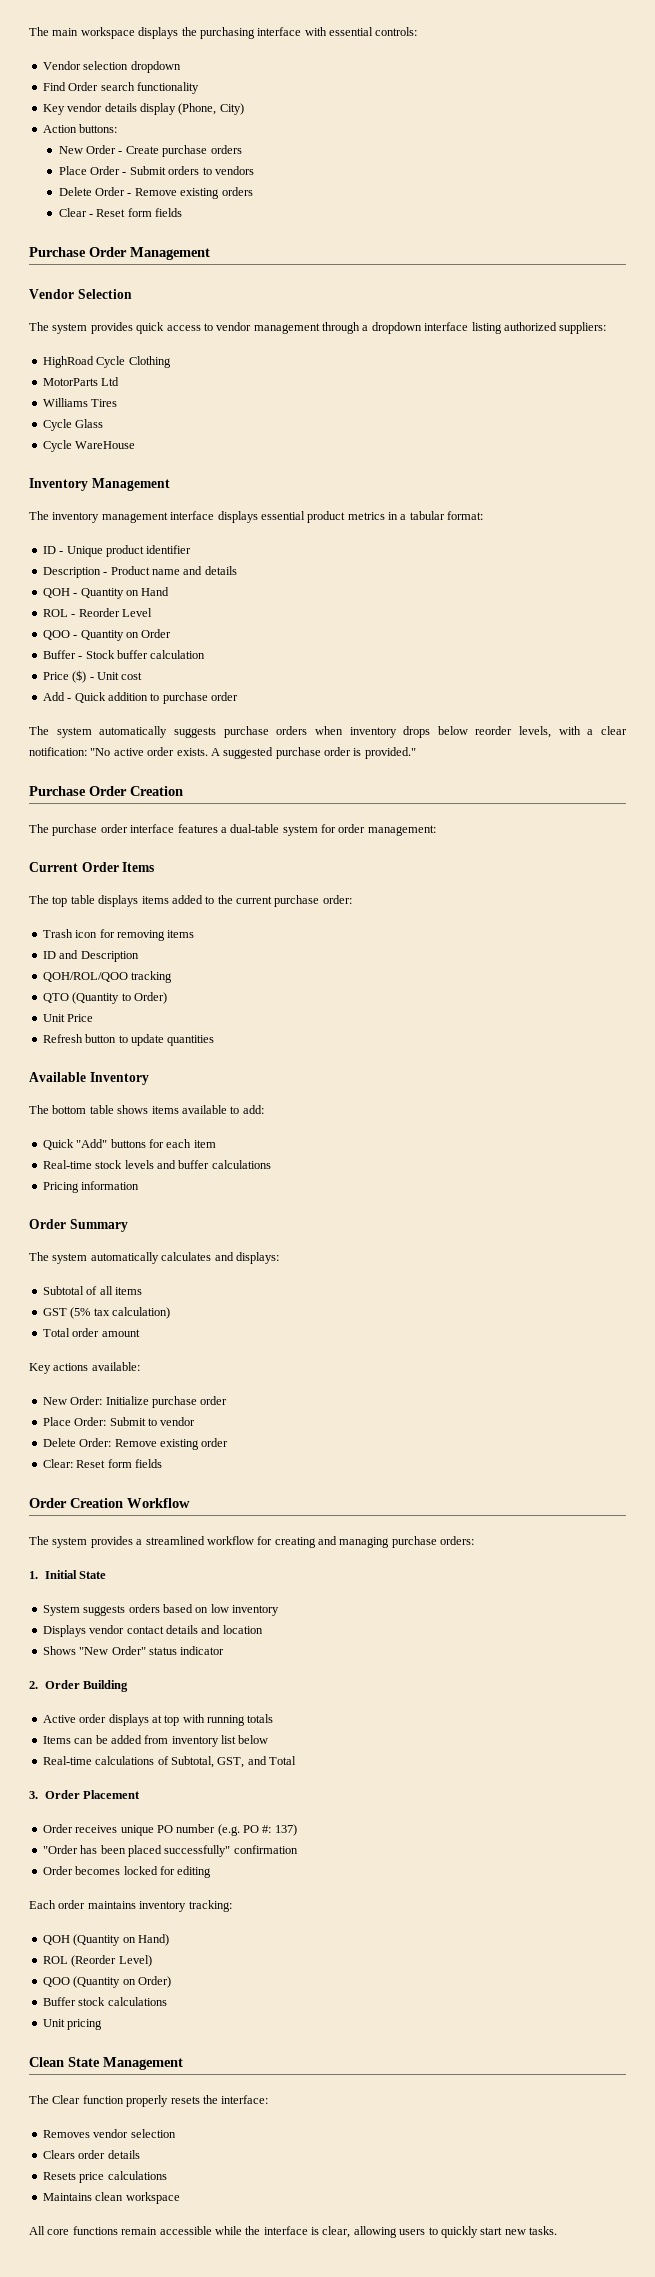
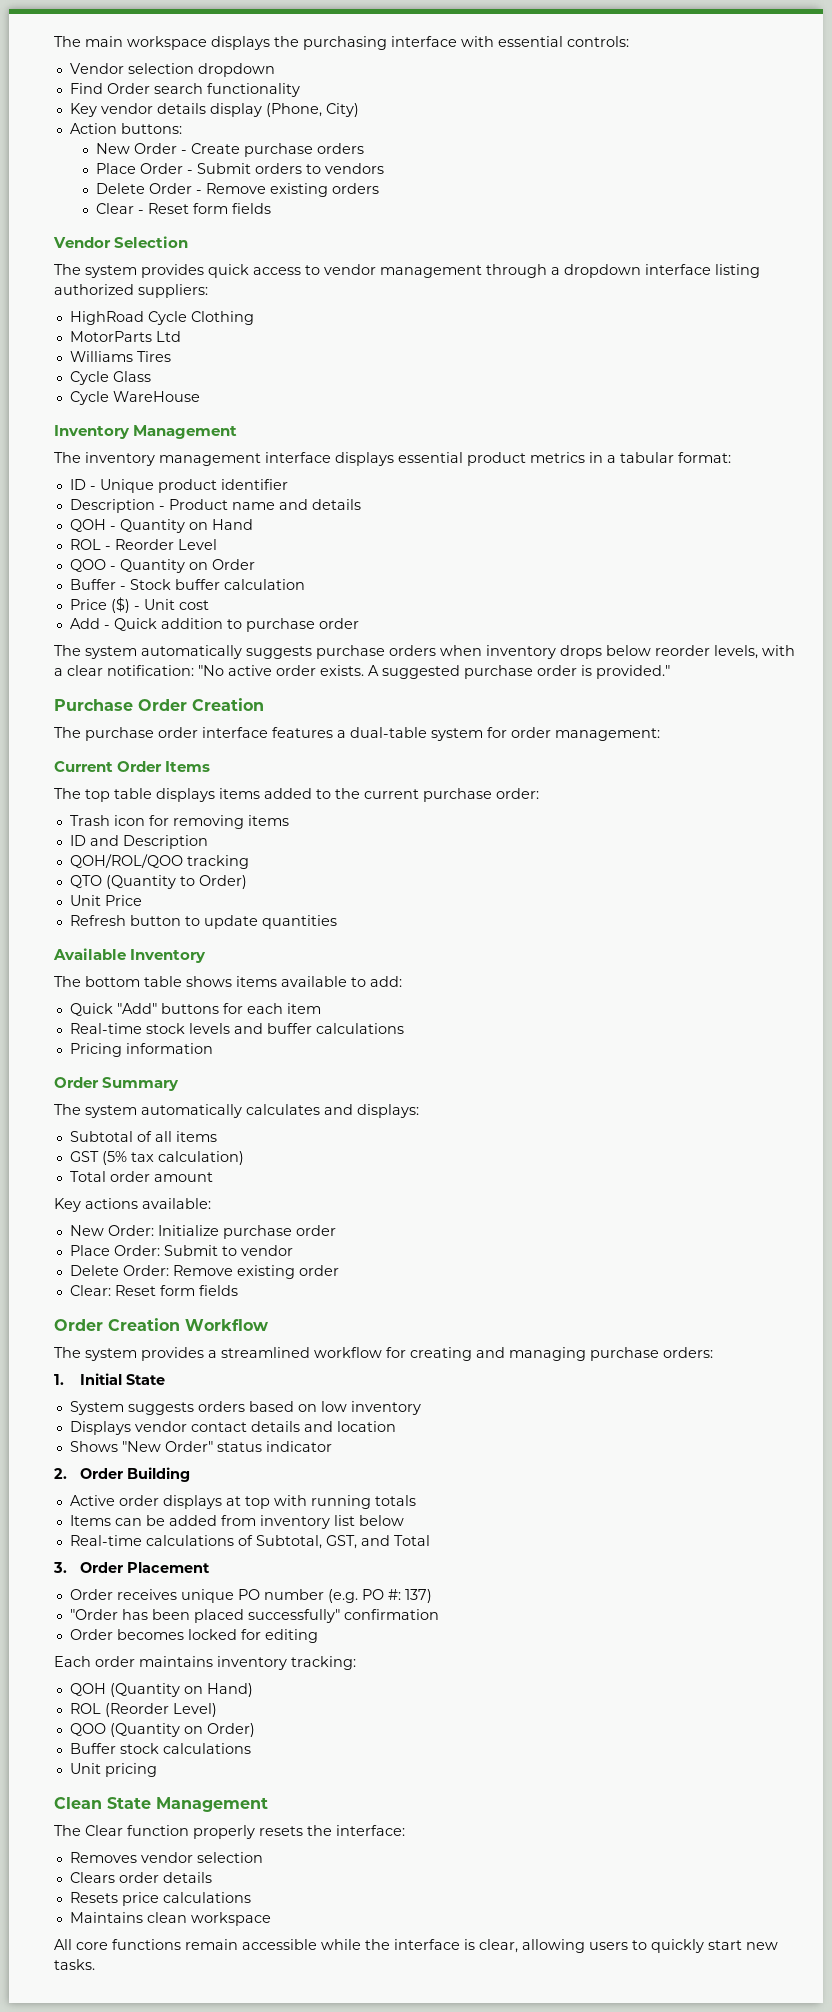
[29,247,210,260] // Purchase Order Management -> (271, 208) none

